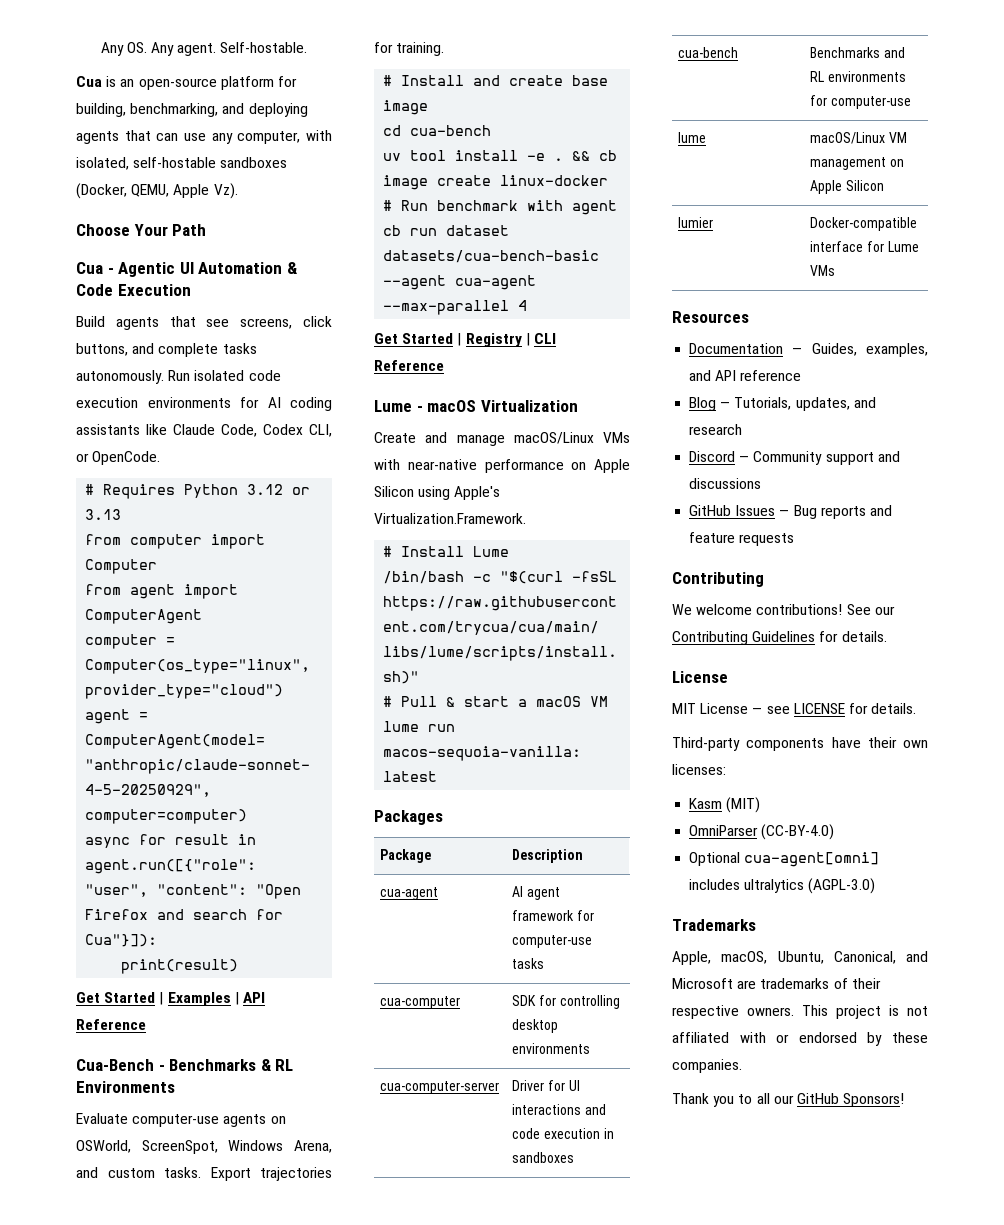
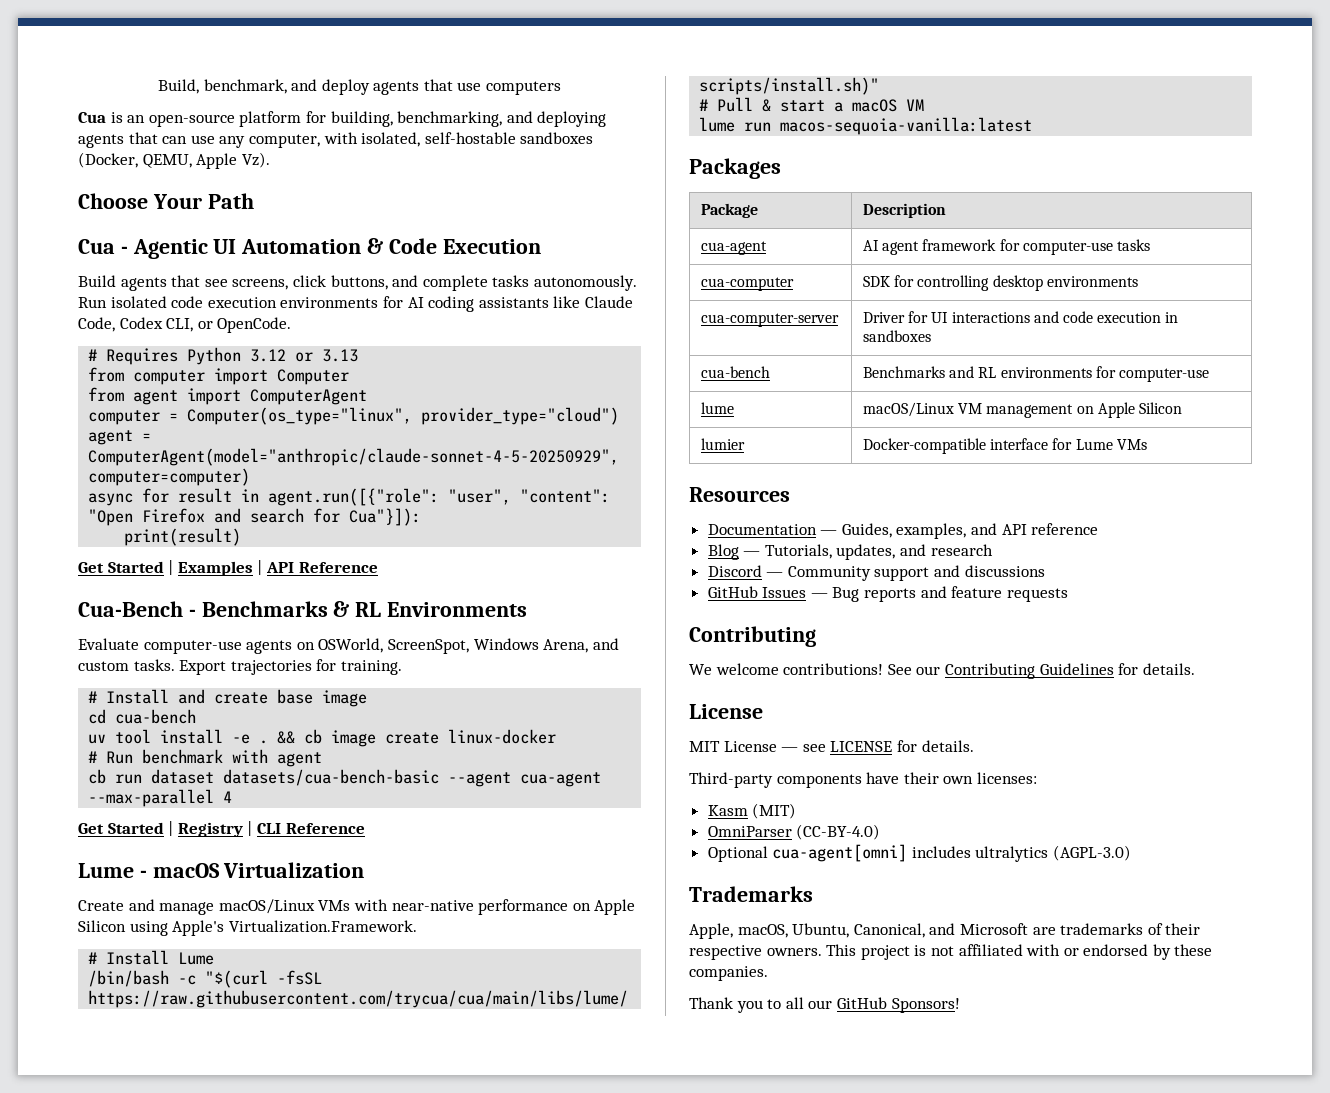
[100,42,308,56] Any OS. Any agent. Self-hostable. -> [157,79,562,95] Build, benchmark, and deploy agents that use computers

